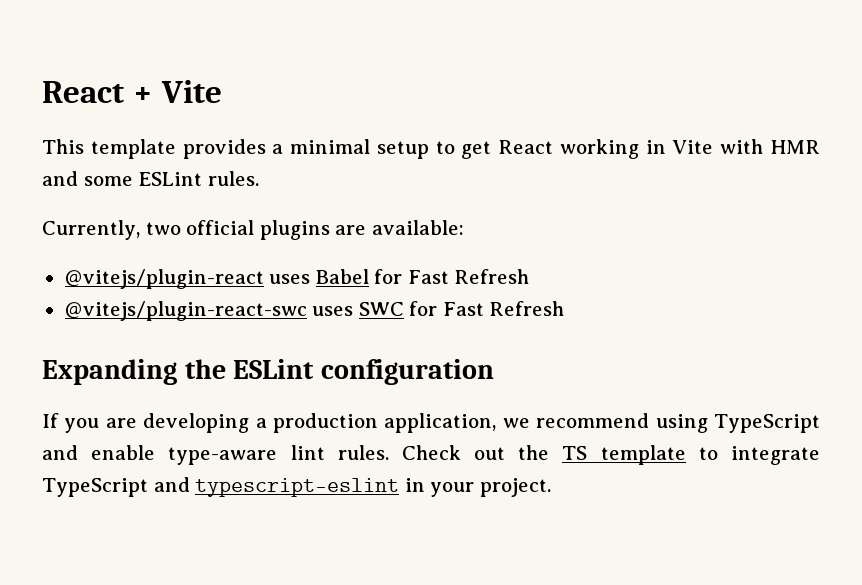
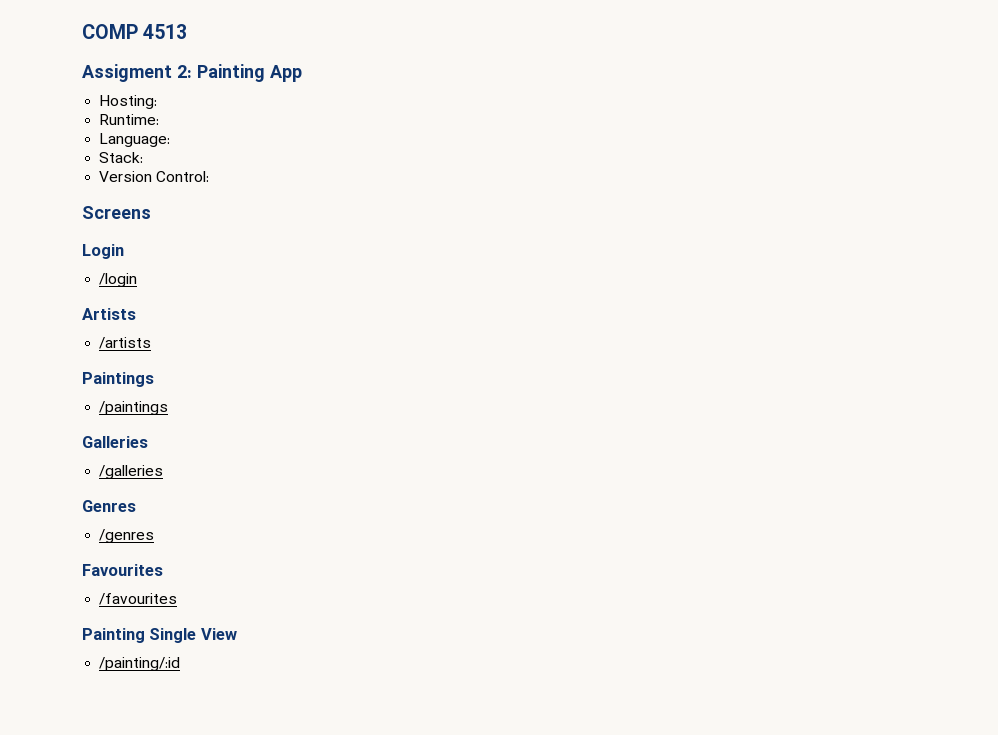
[42,80,222,103] [42,139,821,159] [42,171,259,186] [42,220,464,240] [64,269,530,289] [64,301,565,321] [42,359,494,385] [42,413,821,433] [42,445,820,465] [42,477,551,497] React + Vite // This template provides a minimal setup to get React working in Vite with HMR and some ESLint rules. // Currently, two official plugins are available: // @vitejs/plugin-react uses Babel for Fast Refresh // @vitejs/plugin-react-swc uses SWC for Fast Refresh // Expanding the ESLint configuration // If you are developing a production application, we recommend using TypeScript and enable type-aware lint rules. Check out the TS template to integrate TypeScript and typescript-eslint in your project. -> [82,24,188,39] [82,64,302,82] [99,95,158,109] [99,114,160,125] [99,133,171,147] [99,152,144,163] [99,171,210,182] [82,206,151,219] [82,244,124,259] [99,273,138,287] [82,308,136,320] [99,337,152,349] [82,372,154,387] [99,401,169,415] [82,436,148,448] [99,465,164,479] [82,500,136,512] [99,529,155,543] [82,564,163,576] [99,593,178,605] [82,628,237,643] [99,657,181,671] COMP 4513 // Assigment 2: Painting App // Hosting: // Runtime: // Language: // Stack: // Version Control: // Screens // Login // /login // Artists // /artists // Paintings // /paintings // Galleries // /galleries // Genres // /genres // Favourites // /favourites // Painting Single View // /painting/:id

